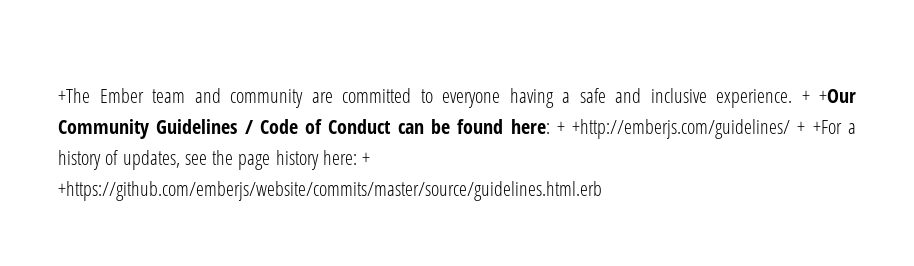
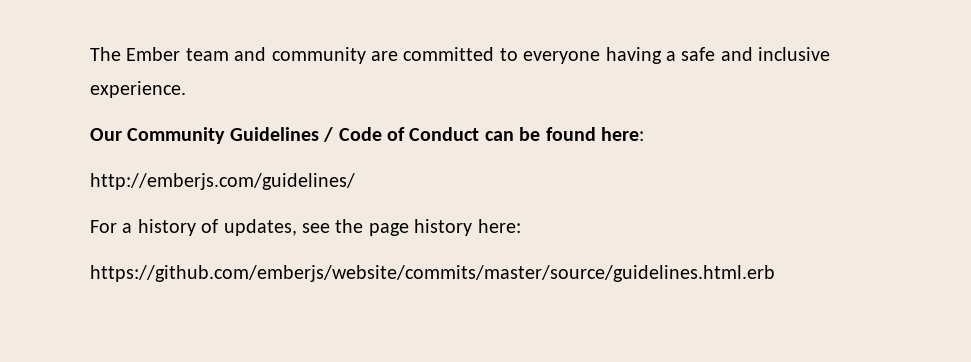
[58,88,90,103] +The -> [90,47,121,61] The
[801,89,856,103] + +Our -> [90,128,122,141] // Our
[556,119,842,139] + +http://emberjs.com/guidelines/ + +For -> [90,173,355,190] [90,220,117,233] // http://emberjs.com/guidelines/ // For
[362,152,371,165] [58,181,602,201] + +https://github.com/emberjs/website/commits/master/source/guidelines.html.erb -> [90,265,775,282] // https://github.com/emberjs/website/commits/master/source/guidelines.html.erb

